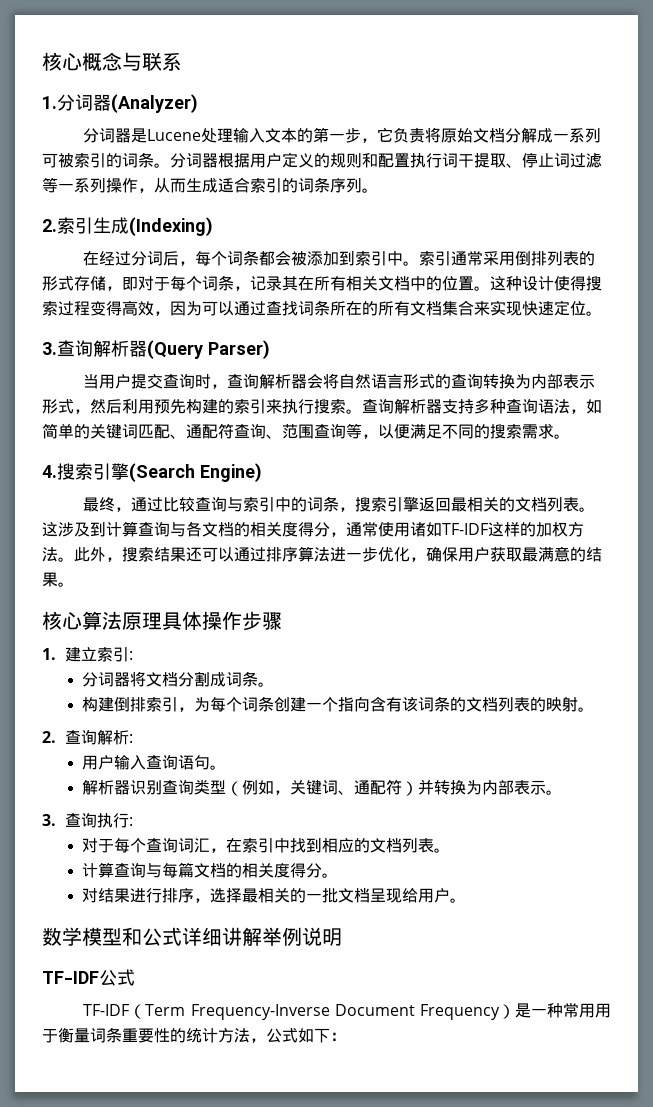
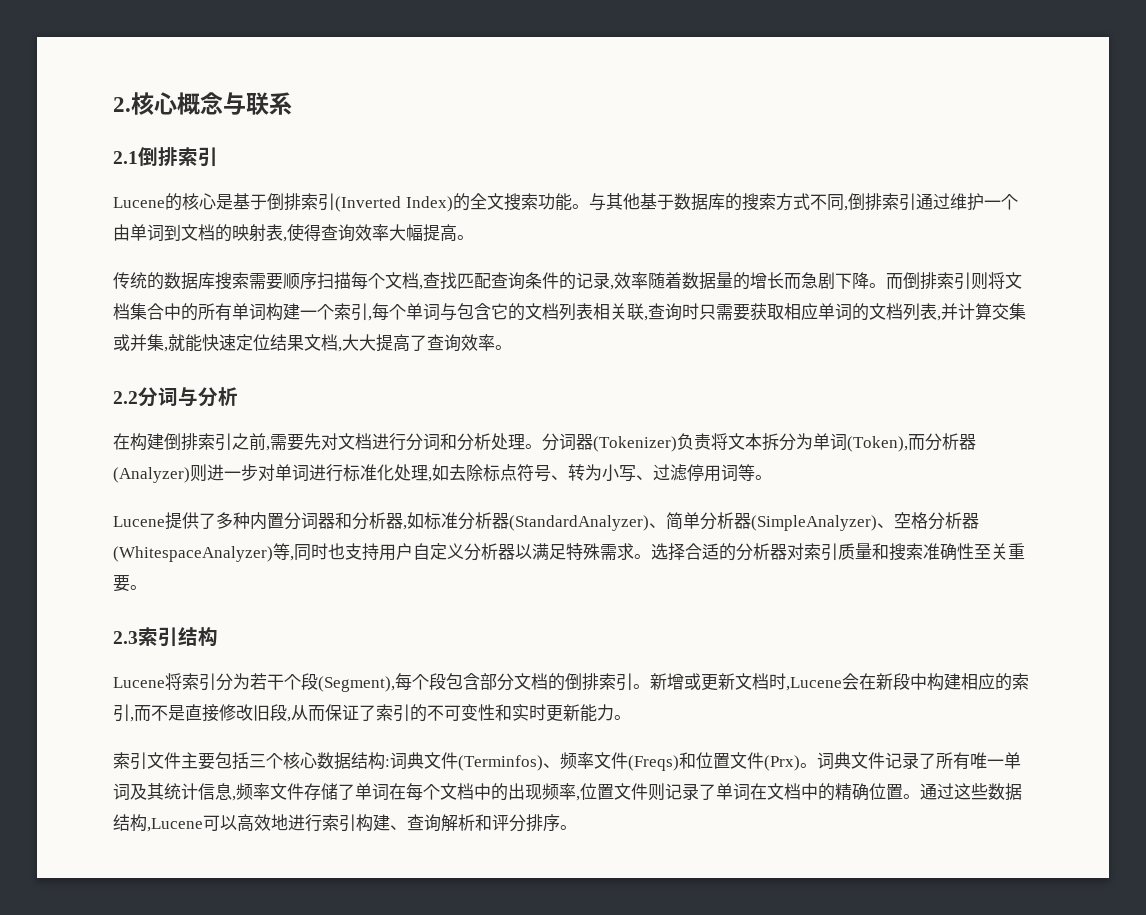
(42, 61) none -> [113,97,131,112] 2.
[42,94,198,113] [83,127,602,143] [42,152,602,168] [42,177,378,193] [42,217,213,236] [83,250,596,266] [42,275,602,291] [42,300,602,316] [42,340,270,359] [83,373,596,389] [42,398,602,414] [42,423,570,439] [42,463,262,482] [83,496,596,512] [42,521,584,537] [42,546,602,562] [42,572,74,587] [42,611,282,631] [42,647,133,662] [82,671,275,687] [82,696,595,712] [42,729,133,745] [82,754,227,770] [82,779,563,796] [42,812,133,828] [82,837,451,853] [82,862,339,878] [82,887,467,903] [42,927,342,946] [42,969,135,986] [83,1003,611,1020] [42,1027,346,1043] 1.分词器(Analyzer) // 分词器是Lucene处理输入文本的第一步，它负责将原始文档分解成一系列可被索引的词条。分词器根据用户定义的规则和配置执行词干提取、停止词过滤等一系列操作，从而生成适合索引的词条序列。 // 2.索引生成(Indexing) // 在经过分词后，每个词条都会被添加到索引中。索引通常采用倒排列表的形式存储，即对于每个词条，记录其在所有相关文档中的位置。这种设计使得搜索过程变得高效，因为可以通过查找词条所在的所有文档集合来实现快速定位。 // 3.查询解析器(Query Parser) // 当用户提交查询时，查询解析器会将自然语言形式的查询转换为内部表示形式，然后利用预先构建的索引来执行搜索。查询解析器支持多种查询语法，如简单的关键词匹配、通配符查询、范围查询等，以便满足不同的搜索需求。 // 4.搜索引擎(Search Engine) // 最终，通过比较查询与索引中的词条，搜索引擎返回最相关的文档列表。这涉及到计算查询与各文档的相关度得分，通常使用诸如TF-IDF这样的加权方法。此外，搜索结果还可以通过排序算法进一步优化，确保用户获取最满意的结果。 // 核心算法原理具体操作步骤 // 1.建立索引: // 分词器将文档分割成词条。 // 构建倒排索引，为每个词条创建一个指向含有该词条的文档列表的映射。 // 2.查询解析: // 用户输入查询语句。 // 解析器识别查询类型（例如，关键词、通配符）并转换为内部表示。 // 3.查询执行: // 对于每个查询词汇，在索引中找到相应的文档列表。 // 计算查询与每篇文档的相关度得分。 // 对结果进行排序，选择最相关的一批文档呈现给用户。 // 数学模型和公式详细讲解举例说明 // TF-IDF公式 // TF-IDF（Term Frequency-Inverse Document Frequency）是一种常用用于衡量词条重要性的统计方法，公式如下： -> [113,147,218,167] [113,193,1018,212] [113,223,474,242] [113,272,1022,290] [113,303,1026,321] [113,334,512,352] [113,387,238,407] [113,433,976,452] [113,464,772,483] [113,512,979,531] [113,543,1025,562] [113,575,147,592] [113,627,218,647] [113,673,1029,692] [113,704,631,722] [113,752,1021,771] [113,783,1022,801] [113,814,577,832] 2.1倒排索引 // Lucene的核心是基于倒排索引(Inverted Index)的全文搜索功能。与其他基于数据库的搜索方式不同,倒排索引通过维护一个由单词到文档的映射表,使得查询效率大幅提高。 // 传统的数据库搜索需要顺序扫描每个文档,查找匹配查询条件的记录,效率随着数据量的增长而急剧下降。而倒排索引则将文档集合中的所有单词构建一个索引,每个单词与包含它的文档列表相关联,查询时只需要获取相应单词的文档列表,并计算交集或并集,就能快速定位结果文档,大大提高了查询效率。 // 2.2分词与分析 // 在构建倒排索引之前,需要先对文档进行分词和分析处理。分词器(Tokenizer)负责将文本拆分为单词(Token),而分析器(Analyzer)则进一步对单词进行标准化处理,如去除标点符号、转为小写、过滤停用词等。 // Lucene提供了多种内置分词器和分析器,如标准分析器(StandardAnalyzer)、简单分析器(SimpleAnalyzer)、空格分析器(WhitespaceAnalyzer)等,同时也支持用户自定义分析器以满足特殊需求。选择合适的分析器对索引质量和搜索准确性至关重要。 // 2.3索引结构 // Lucene将索引分为若干个段(Segment),每个段包含部分文档的倒排索引。新增或更新文档时,Lucene会在新段中构建相应的索引,而不是直接修改旧段,从而保证了索引的不可变性和实时更新能力。 // 索引文件主要包括三个核心数据结构:词典文件(Terminfos)、频率文件(Freqs)和位置文件(Prx)。词典文件记录了所有唯一单词及其统计信息,频率文件存储了单词在每个文档中的出现频率,位置文件则记录了单词在文档中的精确位置。通过这些数据结构,Lucene可以高效地进行索引构建、查询解析和评分排序。

